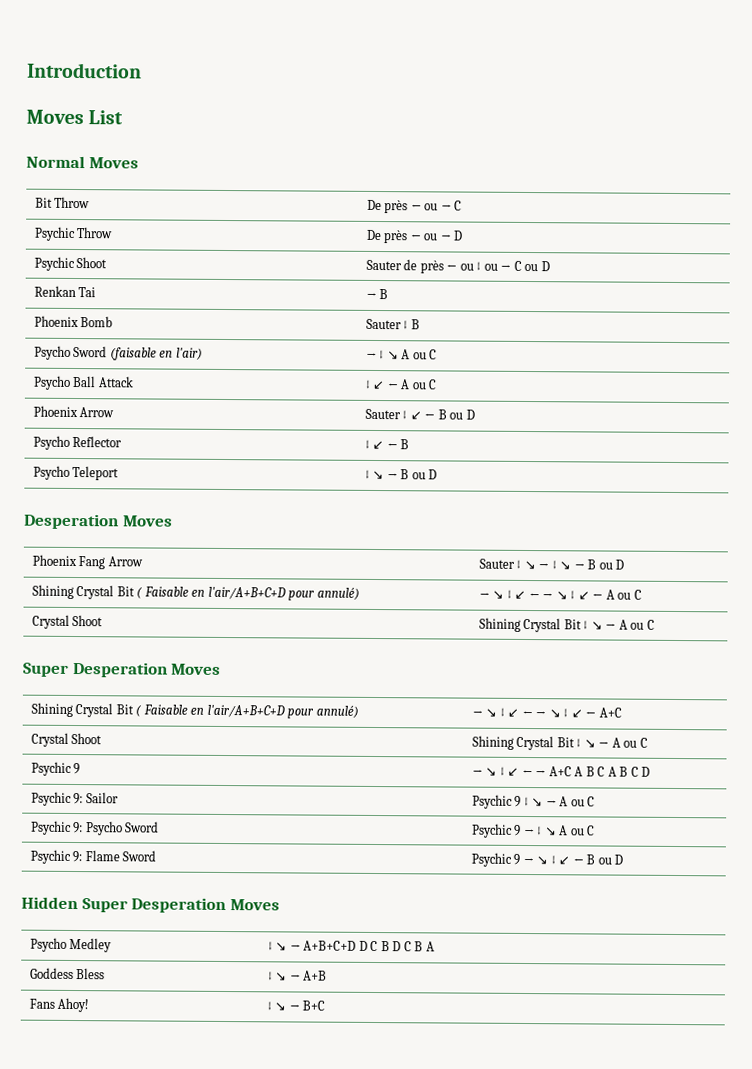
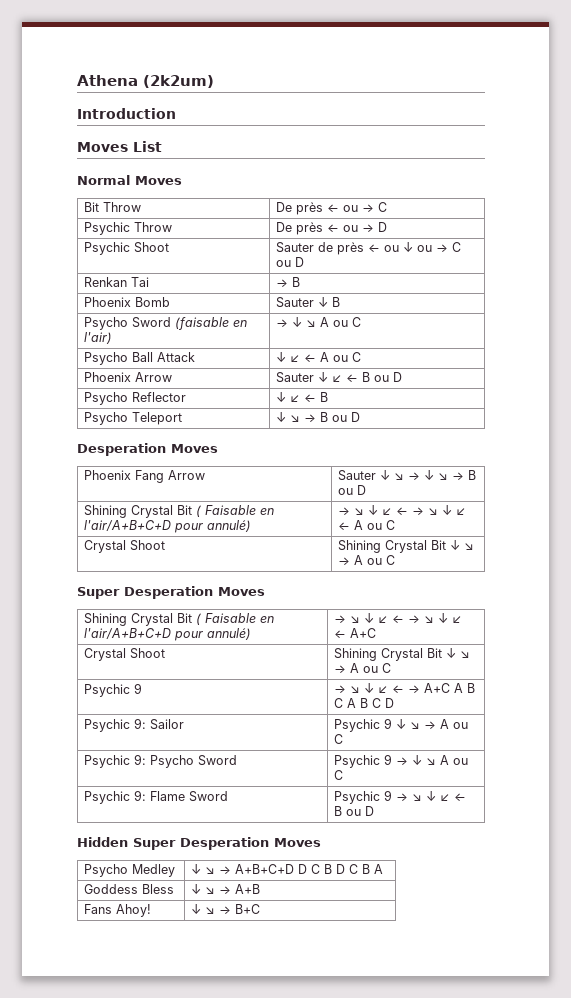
(27, 70) none -> [77,75,214,88] Athena (2k2um) //

